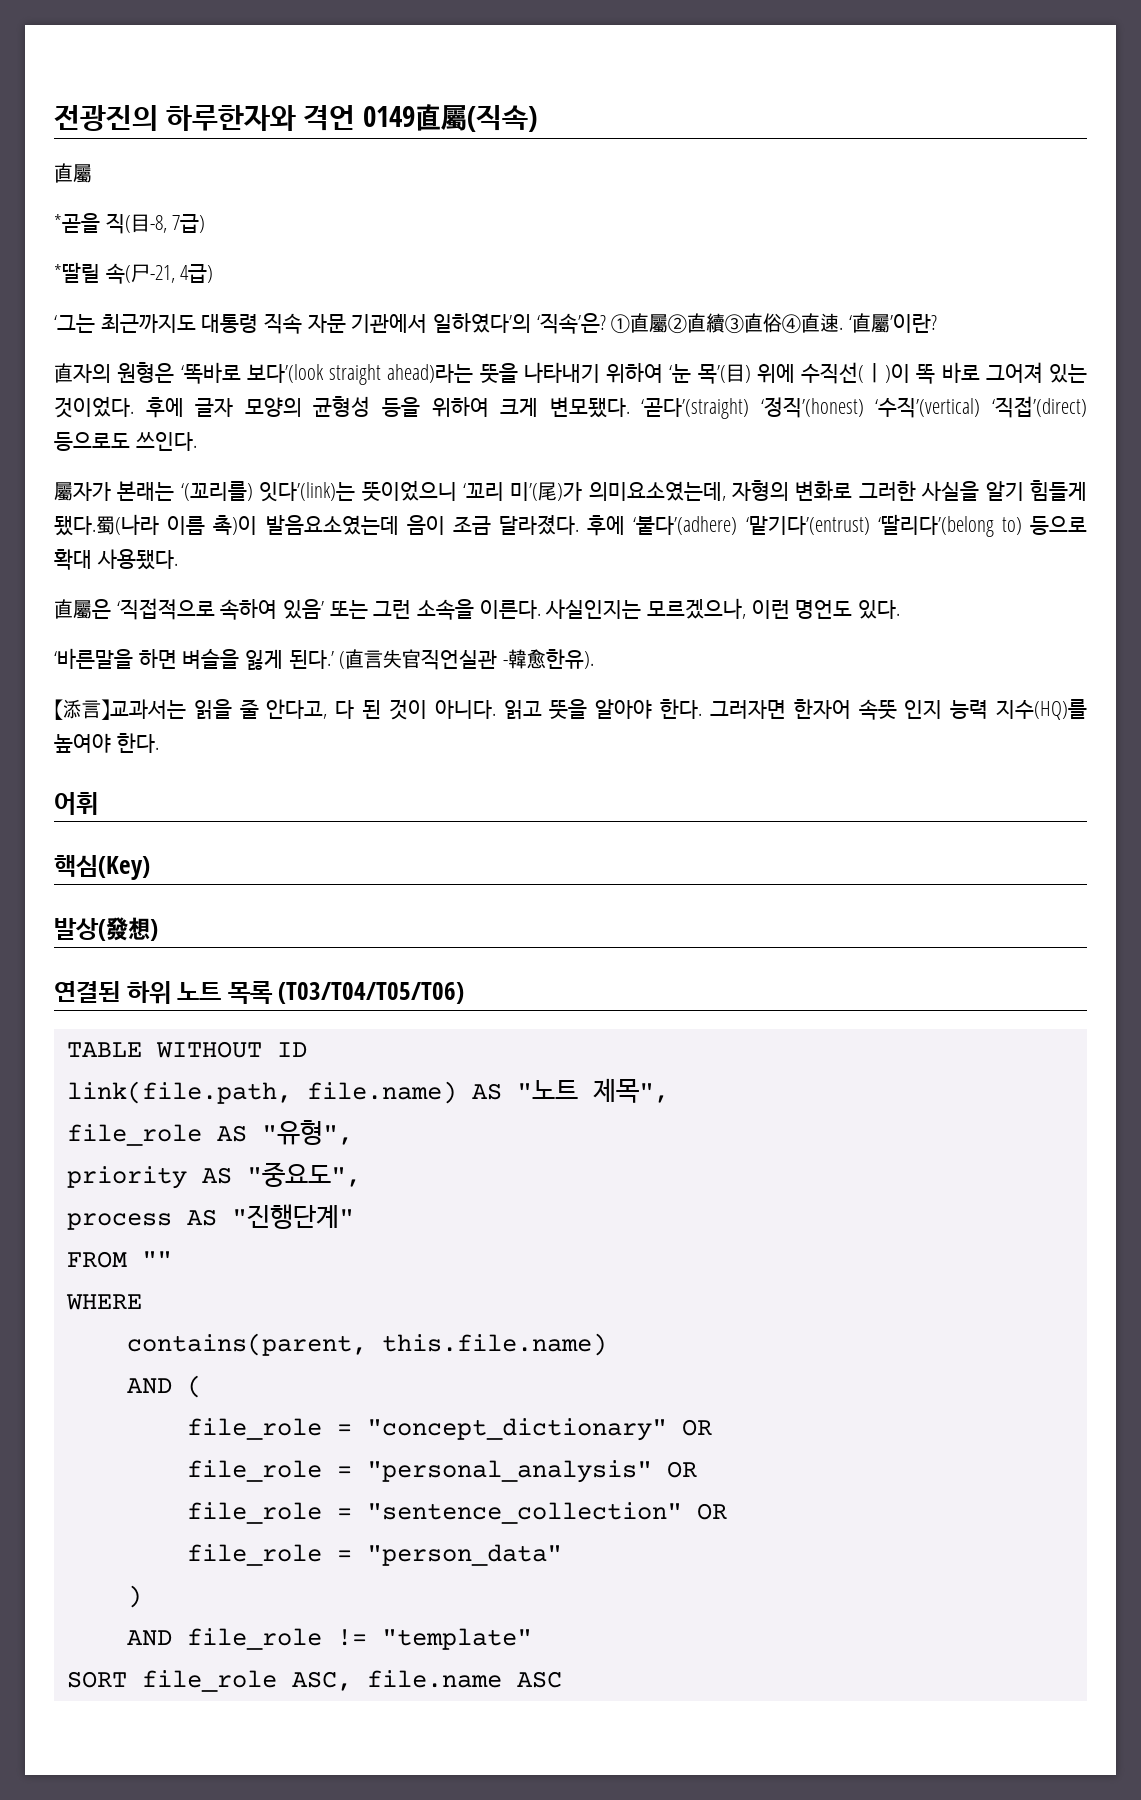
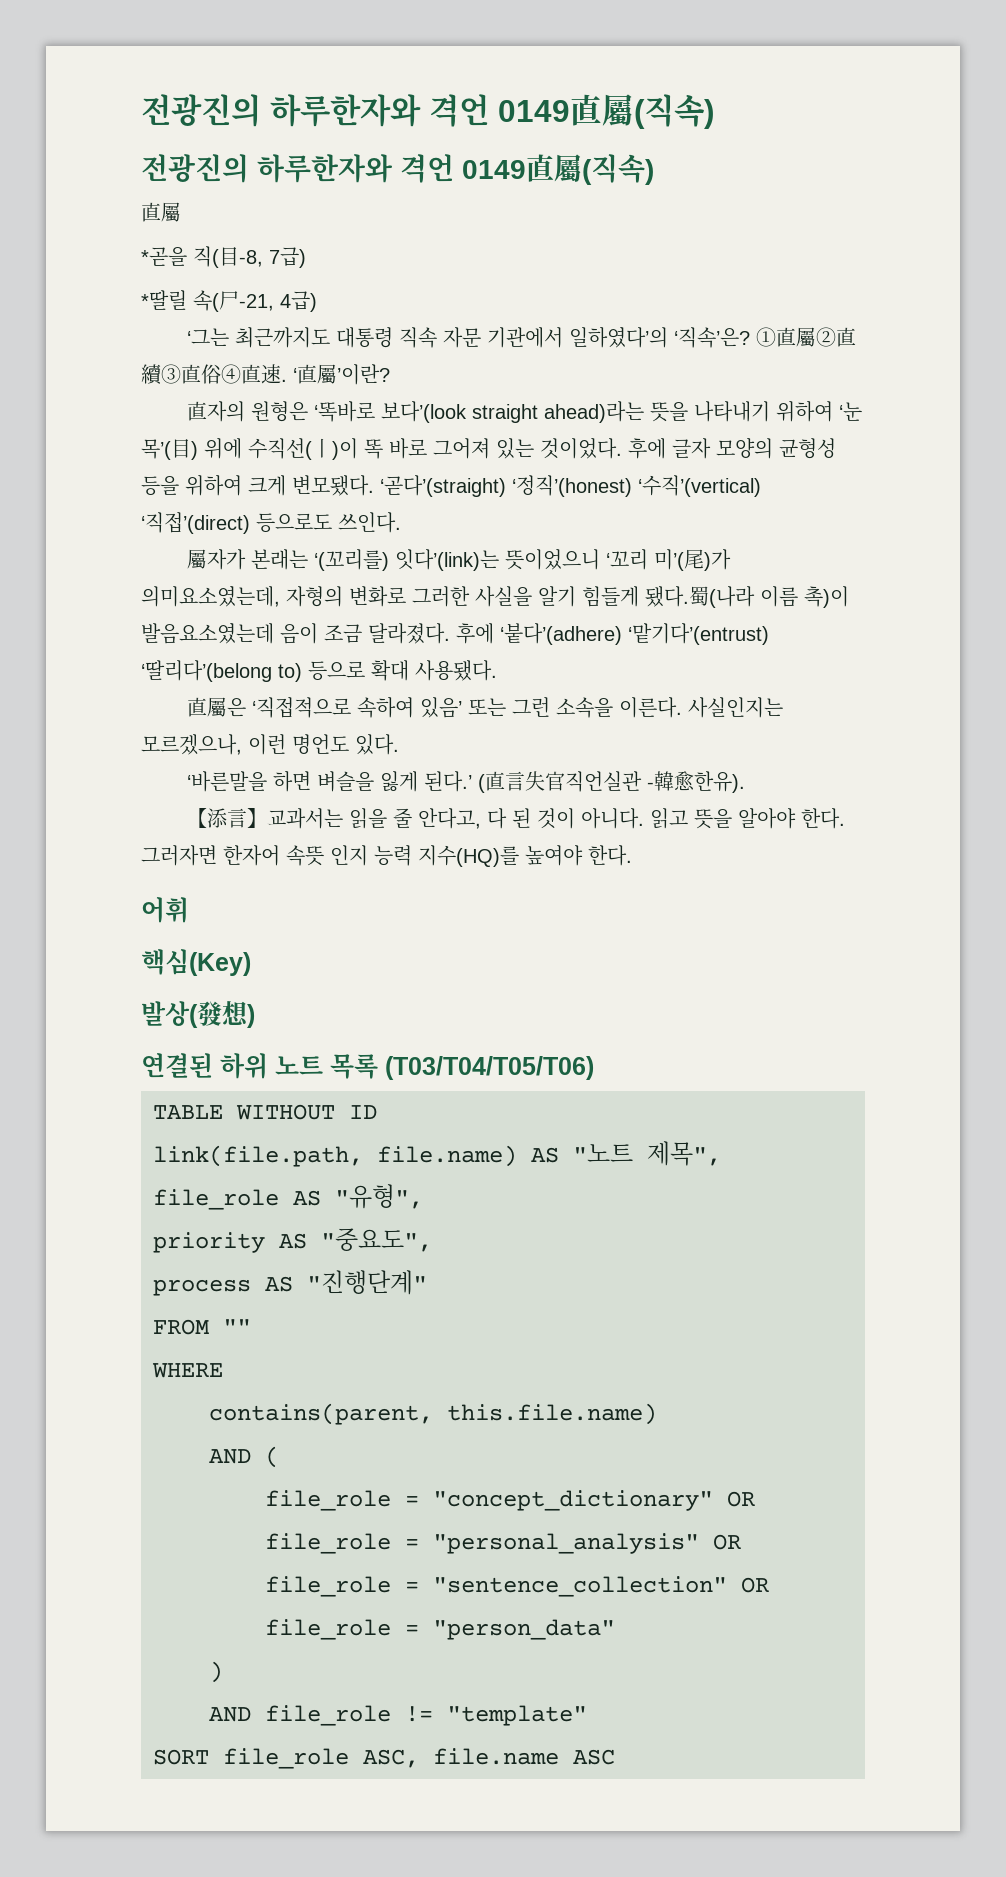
[54,104,538,132] 전광진의 하루한자와 격언 0149直屬(직속) -> [141,94,714,129] [141,154,654,185] 전광진의 하루한자와 격언 0149直屬(직속) // 전광진의 하루한자와 격언 0149直屬(직속)

